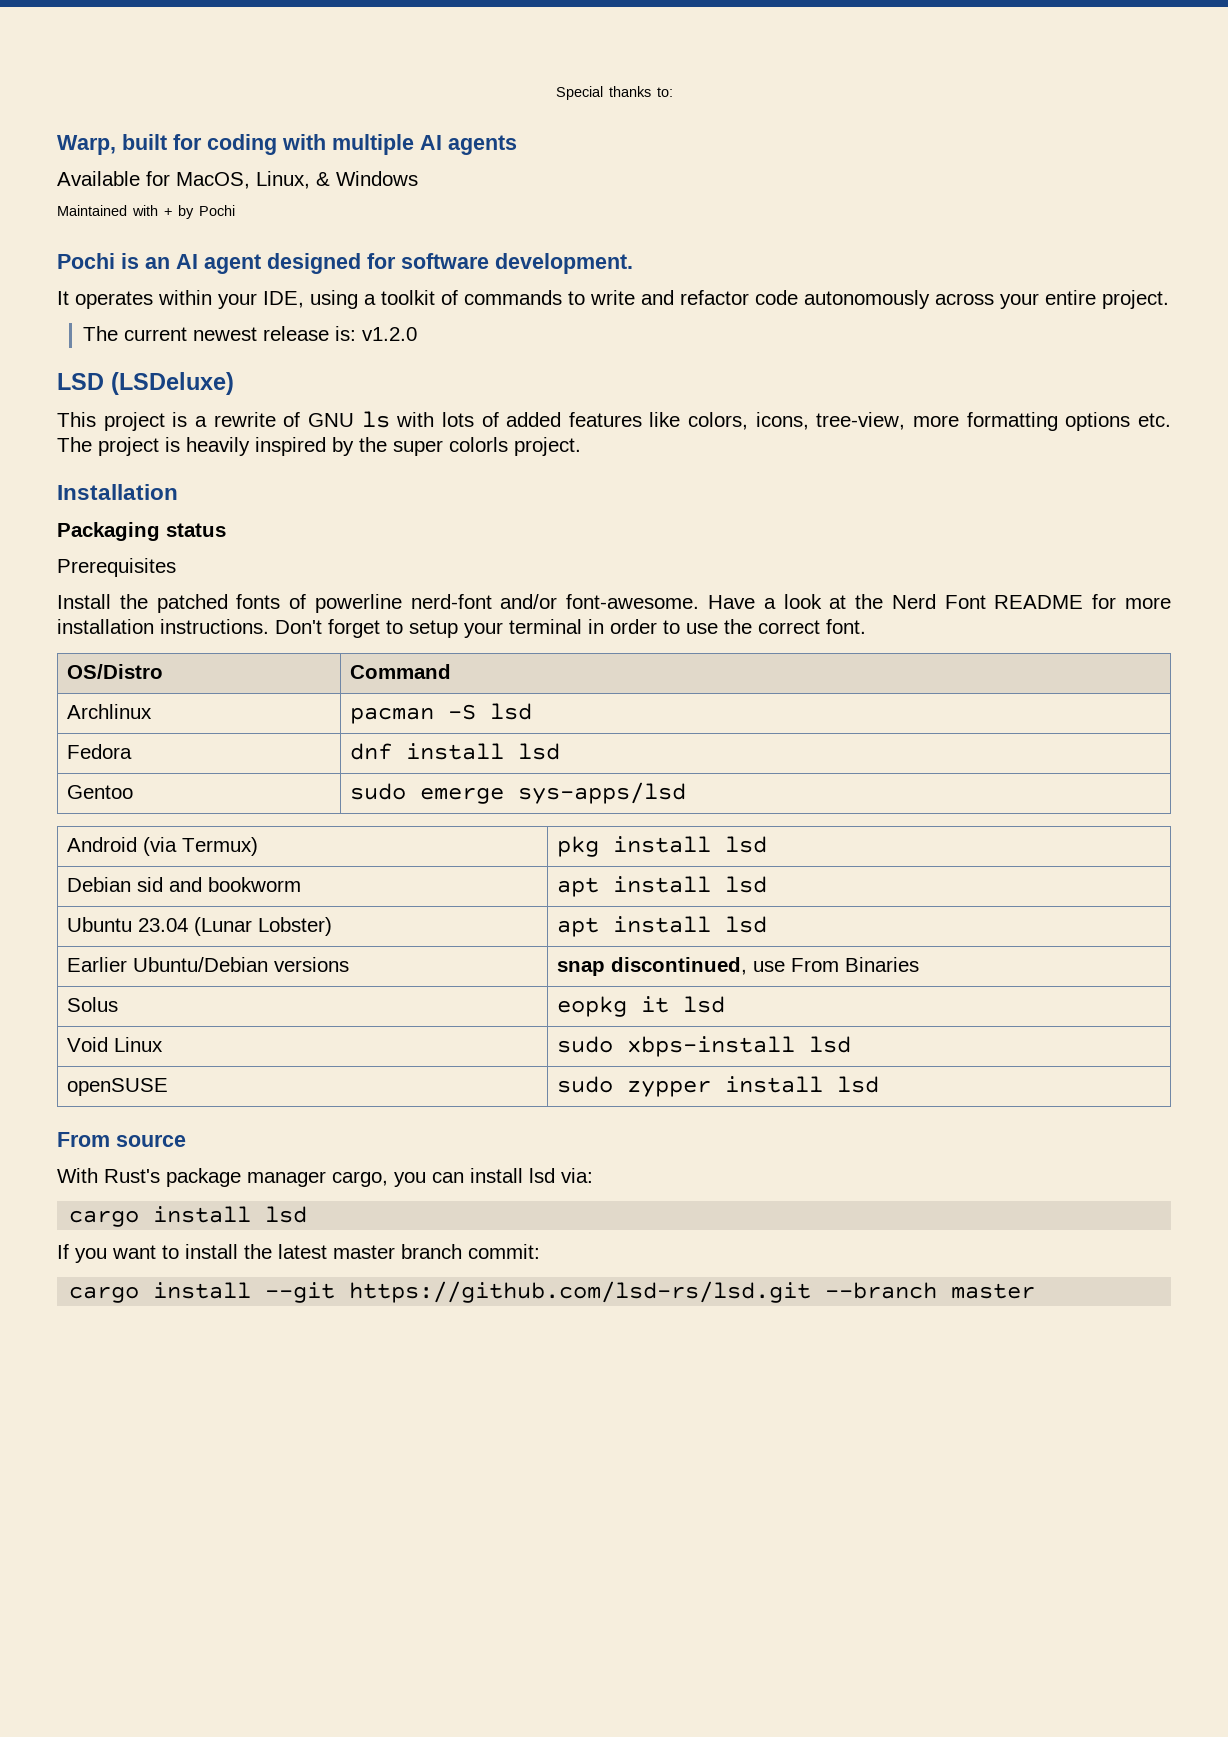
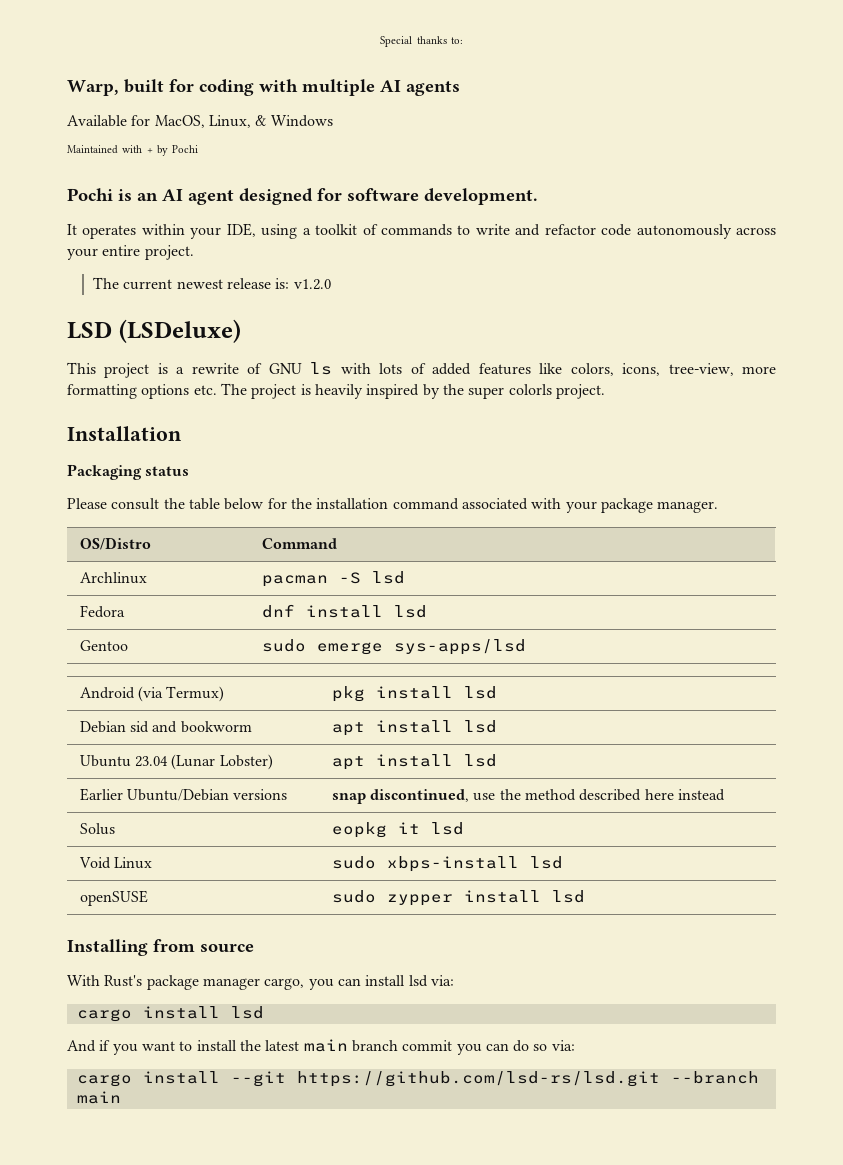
[57,558,176,577] [57,594,1172,613] [57,619,866,638] Prerequisites // Install the patched fonts of powerline nerd-font and/or font-awesome. Have a look at the Nerd Font README for more installation instructions. Don't forget to setup your terminal in order to use the correct font. -> [67,498,719,513] Please consult the table below for the installation command associated with your package manager.
[791,957,920,972] From Binaries -> [499,789,725,801] the method described here instead
[57,1132,110,1147] From -> [67,939,195,956] Installing from
[57,1244,69,1259] If -> [67,1040,111,1052] And if
[333,1244,540,1259] master branch commit: -> [303,1039,575,1055] main branch commit you can do so via:
[951,1283,1036,1299] master -> [76,1091,121,1104] main

